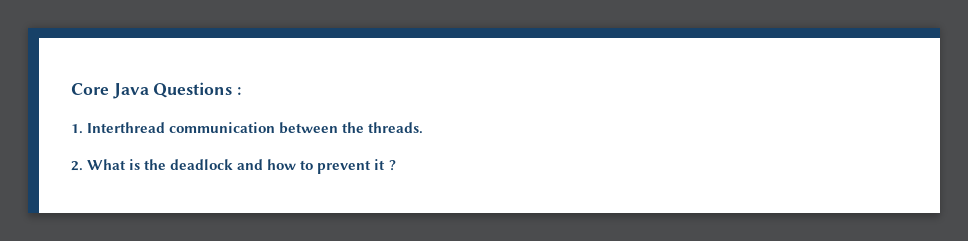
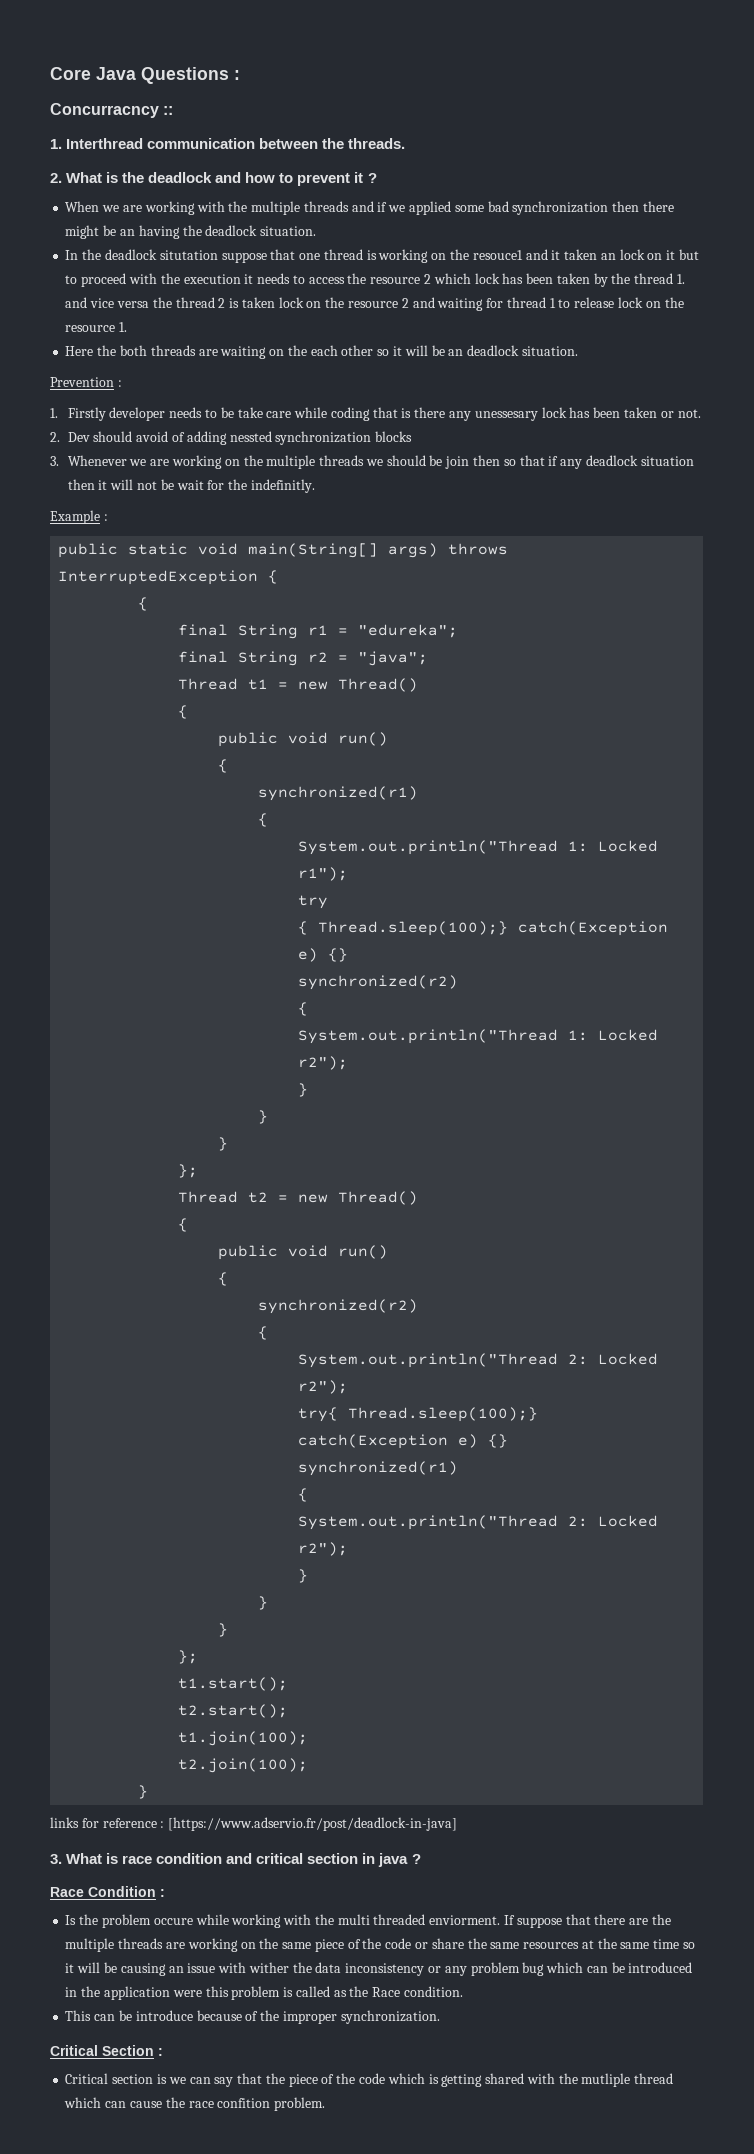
(242, 91) none -> [50,103,174,118] // Concurracncy ::
(396, 165) none -> [65,201,674,215] [65,225,317,239] [65,249,699,263] [65,273,685,287] [65,297,684,311] [65,322,128,332] [65,345,578,359] [50,377,122,387] [50,407,701,421] [50,431,413,445] [50,455,694,469] [67,479,315,493] [50,510,108,524] [58,543,509,558] [58,570,279,585] [138,597,149,611] [178,624,459,639] [178,651,429,666] [178,678,419,692] [178,705,189,719] [218,732,389,747] [218,759,229,773] [258,786,419,801] [258,813,269,827] [298,840,659,855] [298,867,349,881] [298,895,329,909] [298,921,669,936] [298,948,349,962] [298,975,459,990] [298,1002,309,1016] [298,1029,659,1044] [298,1056,349,1070] [298,1083,309,1097] [258,1110,269,1124] [218,1137,229,1151] [178,1164,199,1178] [178,1191,419,1205] [178,1218,189,1232] [218,1245,389,1260] [218,1272,229,1286] [258,1299,419,1314] [258,1326,269,1340] [298,1353,659,1368] [298,1380,349,1394] [298,1407,539,1422] [298,1434,509,1449] [298,1461,459,1476] [298,1488,309,1502] [298,1515,659,1530] [298,1542,349,1556] [298,1569,309,1583] [258,1596,269,1610] [218,1623,229,1637] [178,1650,199,1664] [178,1677,289,1691] [178,1704,289,1718] [178,1731,309,1746] [178,1758,309,1773] [138,1785,149,1799] [50,1817,458,1831] [50,1853,421,1867] [50,1886,165,1897] [65,1914,671,1928] [65,1938,695,1952] [65,1962,693,1976] [65,1986,463,2000] [65,2010,440,2024] [50,2045,163,2056] [65,2073,674,2087] [64,2097,326,2111] // When we are working with the multiple threads and if we applied some bad synchronization then there might be an having the deadlock situation. // In the deadlock situtation suppose that one thread is working on the resouce1 and it taken an lock on it but to proceed with the execution it needs to access the resource 2 which lock has been taken by the thread 1. and vice versa the thread 2 is taken lock on the resource 2 and waiting for thread 1 to release lock on the resource 1. // Here the both threads are waiting on the each other so it will be an deadlock situation. // Prevention : // 1. Firstly developer needs to be take care while coding that is there any unessesary lock has been taken or not. // 2. Dev should avoid of adding nessted synchronization blocks // 3. Whenever we are working on the multiple threads we should be join then so that if any deadlock situation then it will not be wait for the indefinitly. // Example : // public static void main(String[] args) throws InterruptedException { // { // final String r1 = "edureka"; // final String r2 = "java"; // Thread t1 = new Thread() // { // public void run() // { // synchronized(r1) // { // System.out.println("Thread 1: Locked r1"); // try // { Thread.sleep(100);} catch(Exception e) {} // synchronized(r2) // { // System.out.println("Thread 1: Locked r2"); // } // } // } // }; // Thread t2 = new Thread() // { // public void run() // { // synchronized(r2) // { // System.out.println("Thread 2: Locked r2"); // try{ Thread.sleep(100);} catch(Exception e) {} // synchronized(r1) // { // System.out.println("Thread 2: Locked r2"); // } // } // } // }; // t1.start(); // t2.start(); // t1.join(100); // t2.join(100); // } // links for reference : [https://www.adservio.fr/post/deadlock-in-java] // 3. What is race condition and critical section in java ? // Race Condition : // Is the problem occure while working with the multi threaded enviorment. If suppose that there are the multiple threads are working on the same piece of the code or share the same resources at the same time so it will be causing an issue with wither the data inconsistency or any problem bug which can be introduced in the application were this problem is called as the Race condition. // This can be introduce because of the improper synchronization. // Critical Section : // Critical section is we can say that the piece of the code which is getting shared with the mutliple thread which can cause the race confition problem.

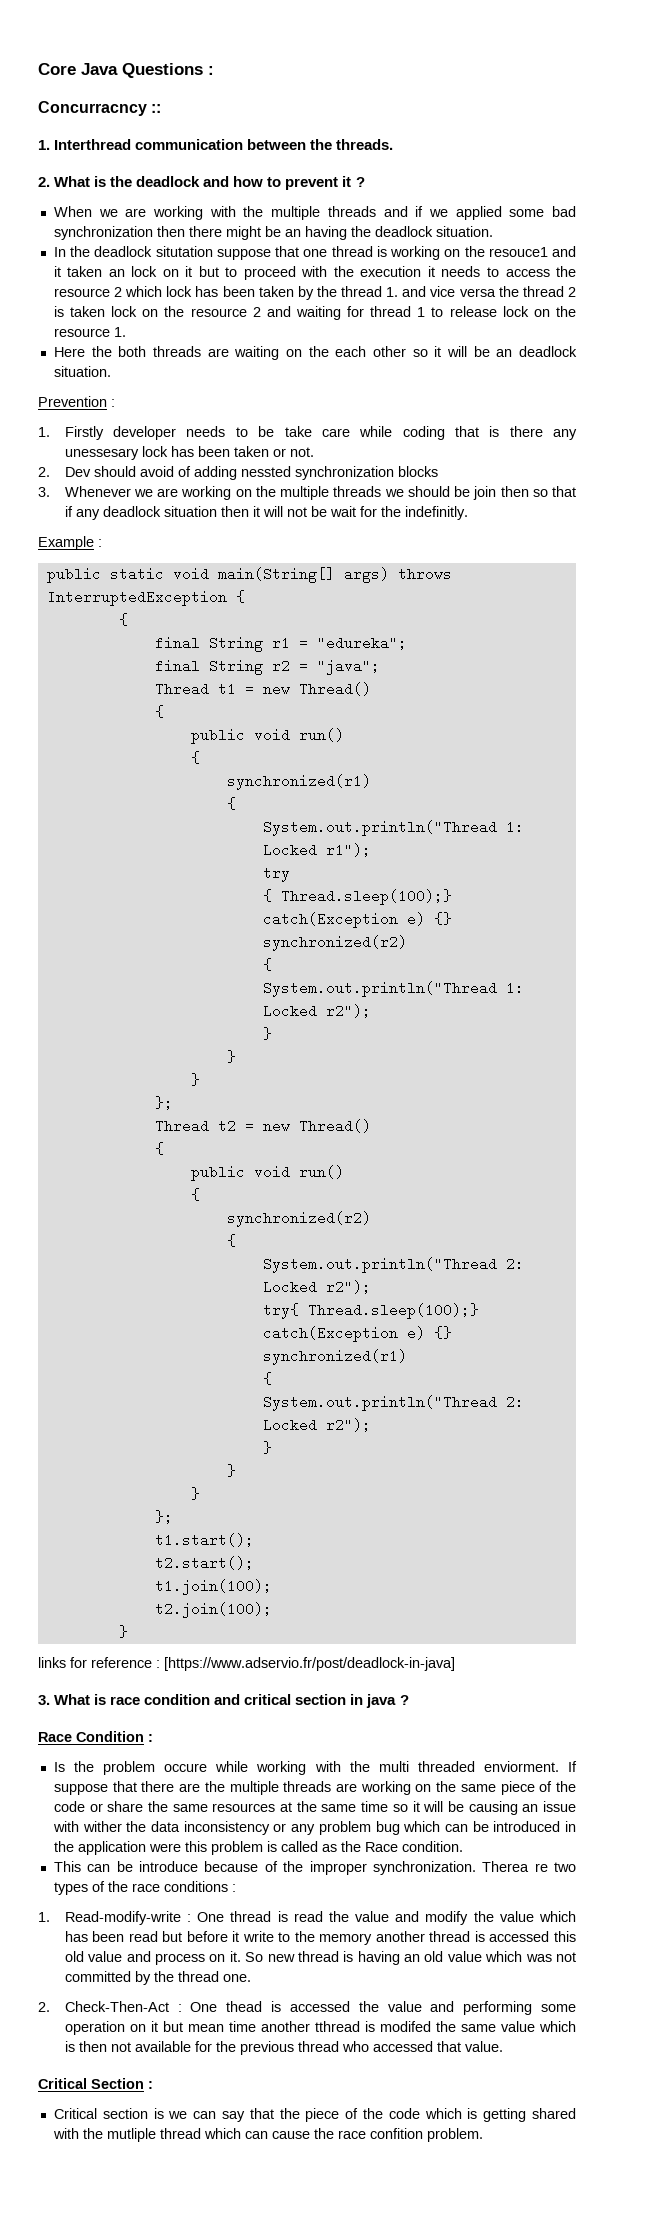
(440, 2017) none -> [482,1861,576,1872] [53,1881,236,1895] [38,1911,576,1925] [64,1931,576,1945] [64,1951,577,1965] [64,1971,251,1985] [38,2001,576,2015] [64,2021,576,2035] [64,2041,503,2055] Therea re two types of the race conditions : // 1. Read-modify-write : One thread is read the value and modify the value which has been read but before it write to the memory another thread is accessed this old value and process on it. So new thread is having an old value which was not committed by the thread one. // 2. Check-Then-Act : One thead is accessed the value and performing some operation on it but mean time another tthread is modifed the same value which is then not available for the previous thread who accessed that value.

